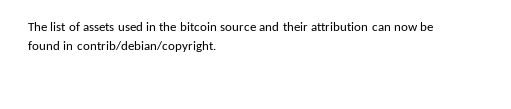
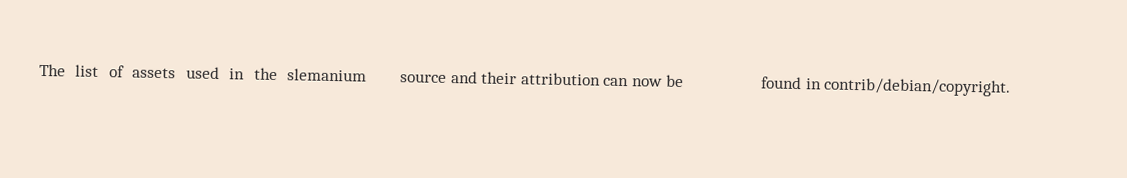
[179,22,217,31] bitcoin -> [286,68,367,82] slemanium

